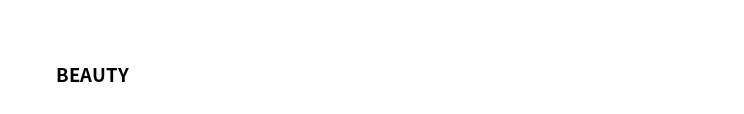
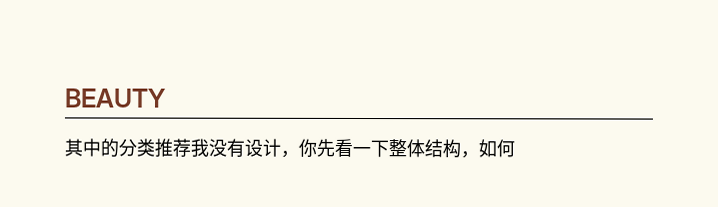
(129, 75) none -> [64,138,515,159] // 其中的分类推荐我没有设计，你先看一下整体结构，如何

